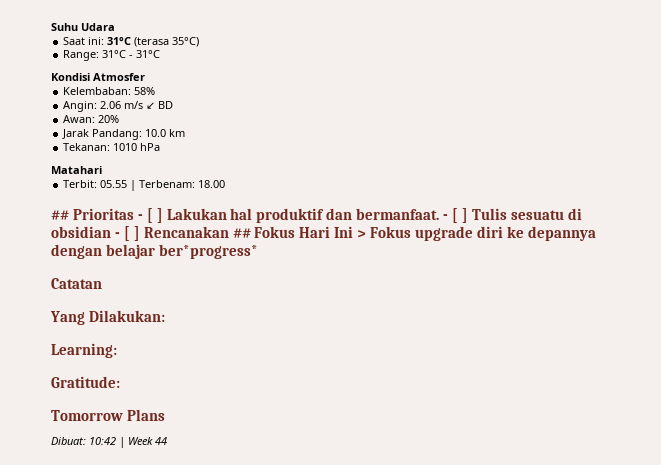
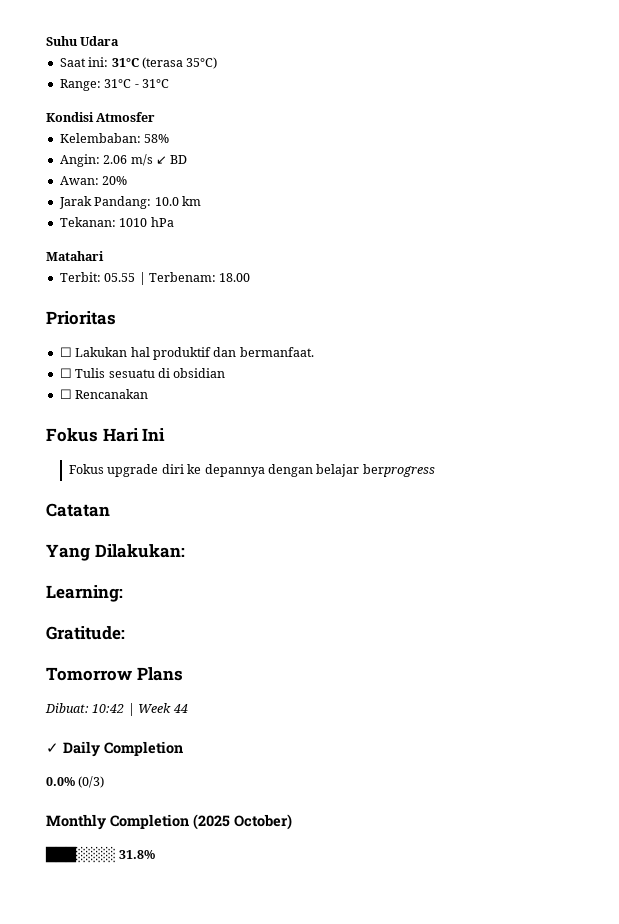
[51,210,69,220] ## -> (251, 277) none
[137,208,163,223] - [ ] -> [59,347,72,357] // ☐
[443,208,468,223] - [ ] -> [59,368,72,378] // ☐
[114,226,140,241] - [ ] -> [59,389,72,399] // ☐
[232,228,251,238] ## -> (149, 394) //
[357,230,367,238] > -> (166, 434) //
[158,244,258,259] ber*progress* -> [362,464,435,477] berprogress
(167, 441) none -> [46,741,183,757] [46,776,105,788] [46,814,292,830] [45,846,156,863] // ✓ Daily Completion // 0.0% (0/3) // Monthly Completion (2025 October) // ███░░░░ 31.8%

